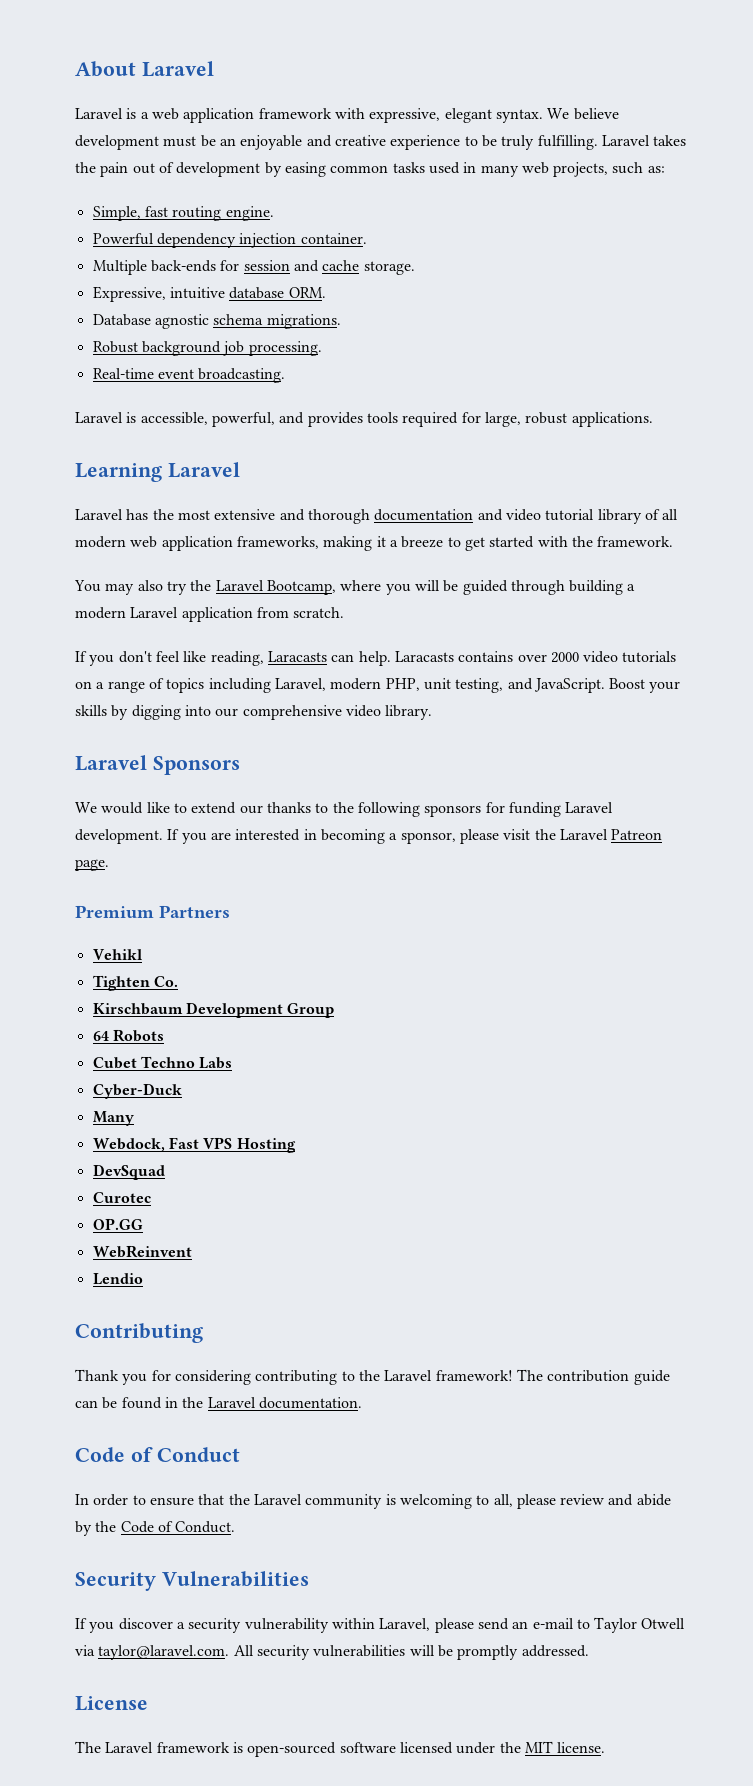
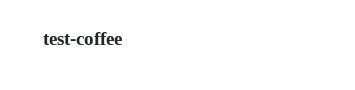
[75,61,214,77] [75,108,619,123] [75,135,687,150] [75,162,665,177] [92,206,274,221] [92,233,367,248] [92,260,415,275] [92,286,326,302] [92,314,341,329] [92,341,322,356] [92,368,286,383] [75,412,653,427] [75,462,240,482] [75,509,679,524] [75,536,674,551] [74,580,636,595] [75,607,345,622] [75,651,677,666] [75,678,681,693] [75,705,433,720] [75,755,240,775] [75,802,614,817] [75,829,663,844] [75,859,109,871] [75,905,230,919] [92,949,142,960] [92,975,178,991] [92,1002,335,1018] [92,1029,164,1042] [92,1056,233,1069] [92,1083,182,1099] [92,1111,134,1126] [92,1137,296,1153] [92,1164,165,1180] [92,1192,151,1203] [92,1218,143,1230] [92,1245,192,1258] [92,1273,143,1285] [75,1323,203,1343] [75,1369,670,1385] [75,1397,362,1409] [75,1447,240,1462] [75,1494,671,1509] [75,1521,236,1536] [75,1571,309,1591] [75,1617,686,1633] [75,1645,589,1660] [75,1696,148,1711] [75,1741,606,1757] About Laravel // Laravel is a web application framework with expressive, elegant syntax. We believe development must be an enjoyable and creative experience to be truly fulfilling. Laravel takes the pain out of development by easing common tasks used in many web projects, such as: // Simple, fast routing engine. // Powerful dependency injection container. // Multiple back-ends for session and cache storage. // Expressive, intuitive database ORM. // Database agnostic schema migrations. // Robust background job processing. // Real-time event broadcasting. // Laravel is accessible, powerful, and provides tools required for large, robust applications. // Learning Laravel // Laravel has the most extensive and thorough documentation and video tutorial library of all modern web application frameworks, making it a breeze to get started with the framework. // You may also try the Laravel Bootcamp, where you will be guided through building a modern Laravel application from scratch. // If you don't feel like reading, Laracasts can help. Laracasts contains over 2000 video tutorials on a range of topics including Laravel, modern PHP, unit testing, and JavaScript. Boost your skills by digging into our comprehensive video library. // Laravel Sponsors // We would like to extend our thanks to the following sponsors for funding Laravel development. If you are interested in becoming a sponsor, please visit the Laravel Patreon page. // Premium Partners // Vehikl // Tighten Co. // Kirschbaum Development Group // 64 Robots // Cubet Techno Labs // Cyber-Duck // Many // Webdock, Fast VPS Hosting // DevSquad // Curotec // OP.GG // WebReinvent // Lendio // Contributing // Thank you for considering contributing to the Laravel framework! The contribution guide can be found in the Laravel documentation. // Code of Conduct // In order to ensure that the Laravel community is welcoming to all, please review and abide by the Code of Conduct. // Security Vulnerabilities // If you discover a security vulnerability within Laravel, please send an e-mail to Taylor Otwell via taylor@laravel.com. All security vulnerabilities will be promptly addressed. // License // The Laravel framework is open-sourced software licensed under the MIT license. -> [43,32,122,45] test-coffee

